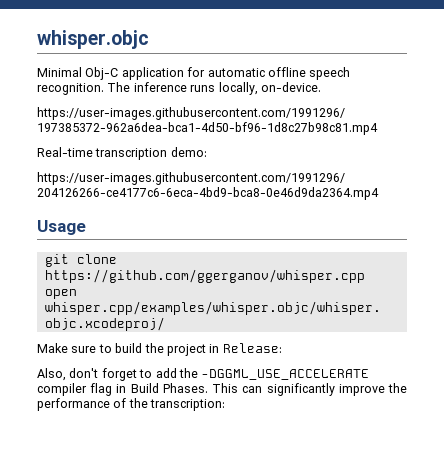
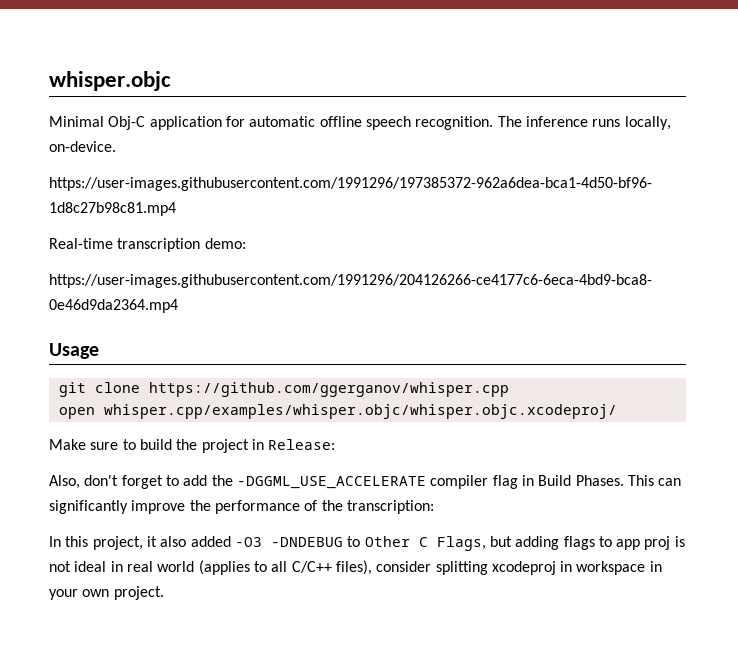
(226, 405) none -> [49,536,685,551] [49,560,662,575] [49,586,164,600] // In this project, it also added -O3 -DNDEBUG to Other C Flags, but adding flags to app proj is not ideal in real world (applies to all C/C++ files), consider splitting xcodeproj in workspace in your own project.

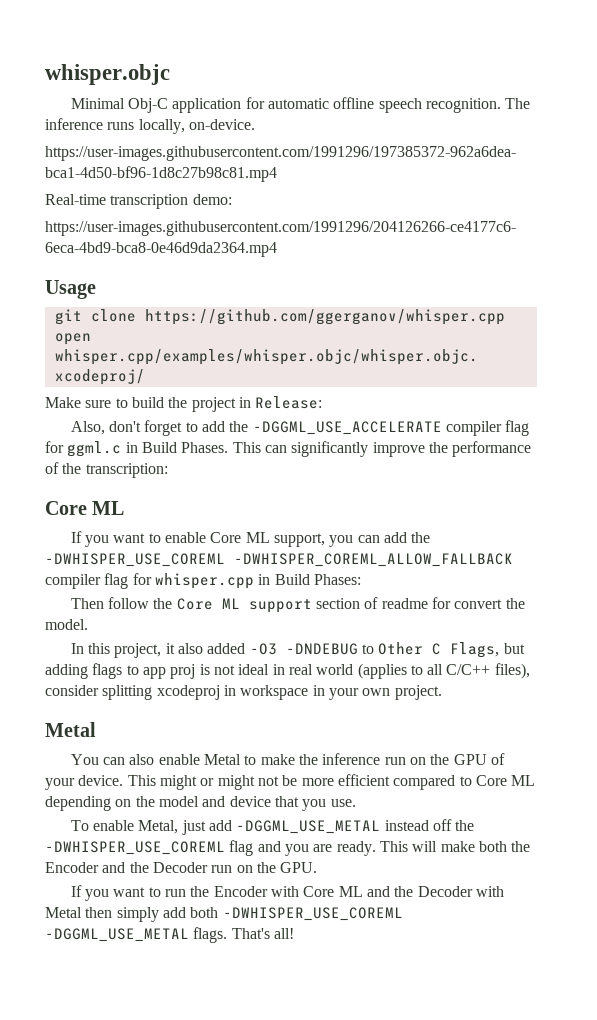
(518, 482) none -> [45,441,122,457] for ggml.c
(434, 507) none -> [45,501,125,515] [70,531,431,547] [45,553,513,567] [45,573,361,589] [70,597,525,613] [45,619,88,630] // Core ML // If you want to enable Core ML support, you can add the -DWHISPER_USE_COREML -DWHISPER_COREML_ALLOW_FALLBACK compiler flag for whisper.cpp in Build Phases: // Then follow the Core ML support section of readme for convert the model.
(164, 593) none -> [45,722,96,737] [70,753,505,765] [45,774,536,790] [45,796,356,811] [70,819,475,835] [45,840,531,856] [45,862,318,873] [70,885,504,901] [45,907,403,922] [45,927,294,943] // Metal // You can also enable Metal to make the inference run on the GPU of your device. This might or might not be more efficient compared to Core ML depending on the model and device that you use. // To enable Metal, just add -DGGML_USE_METAL instead off the -DWHISPER_USE_COREML flag and you are ready. This will make both the Encoder and the Decoder run on the GPU. // If you want to run the Encoder with Core ML and the Decoder with Metal then simply add both -DWHISPER_USE_COREML -DGGML_USE_METAL flags. That's all!

